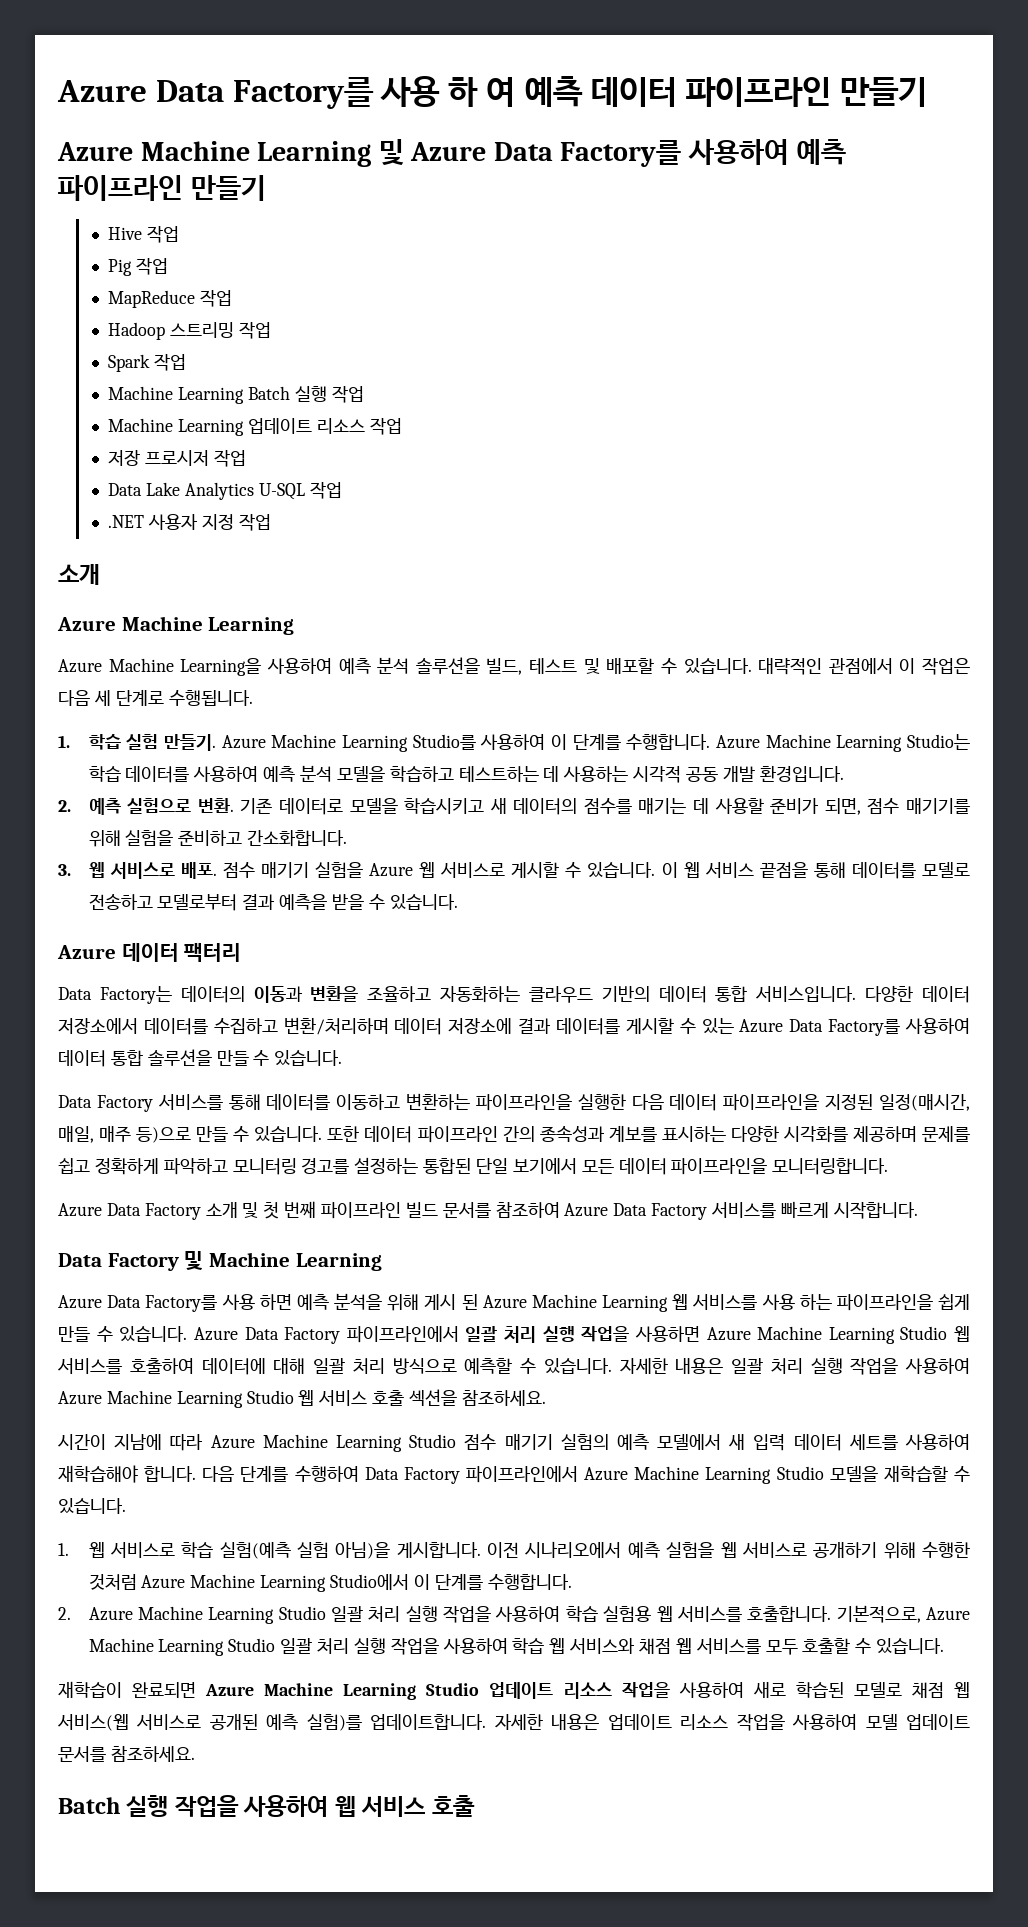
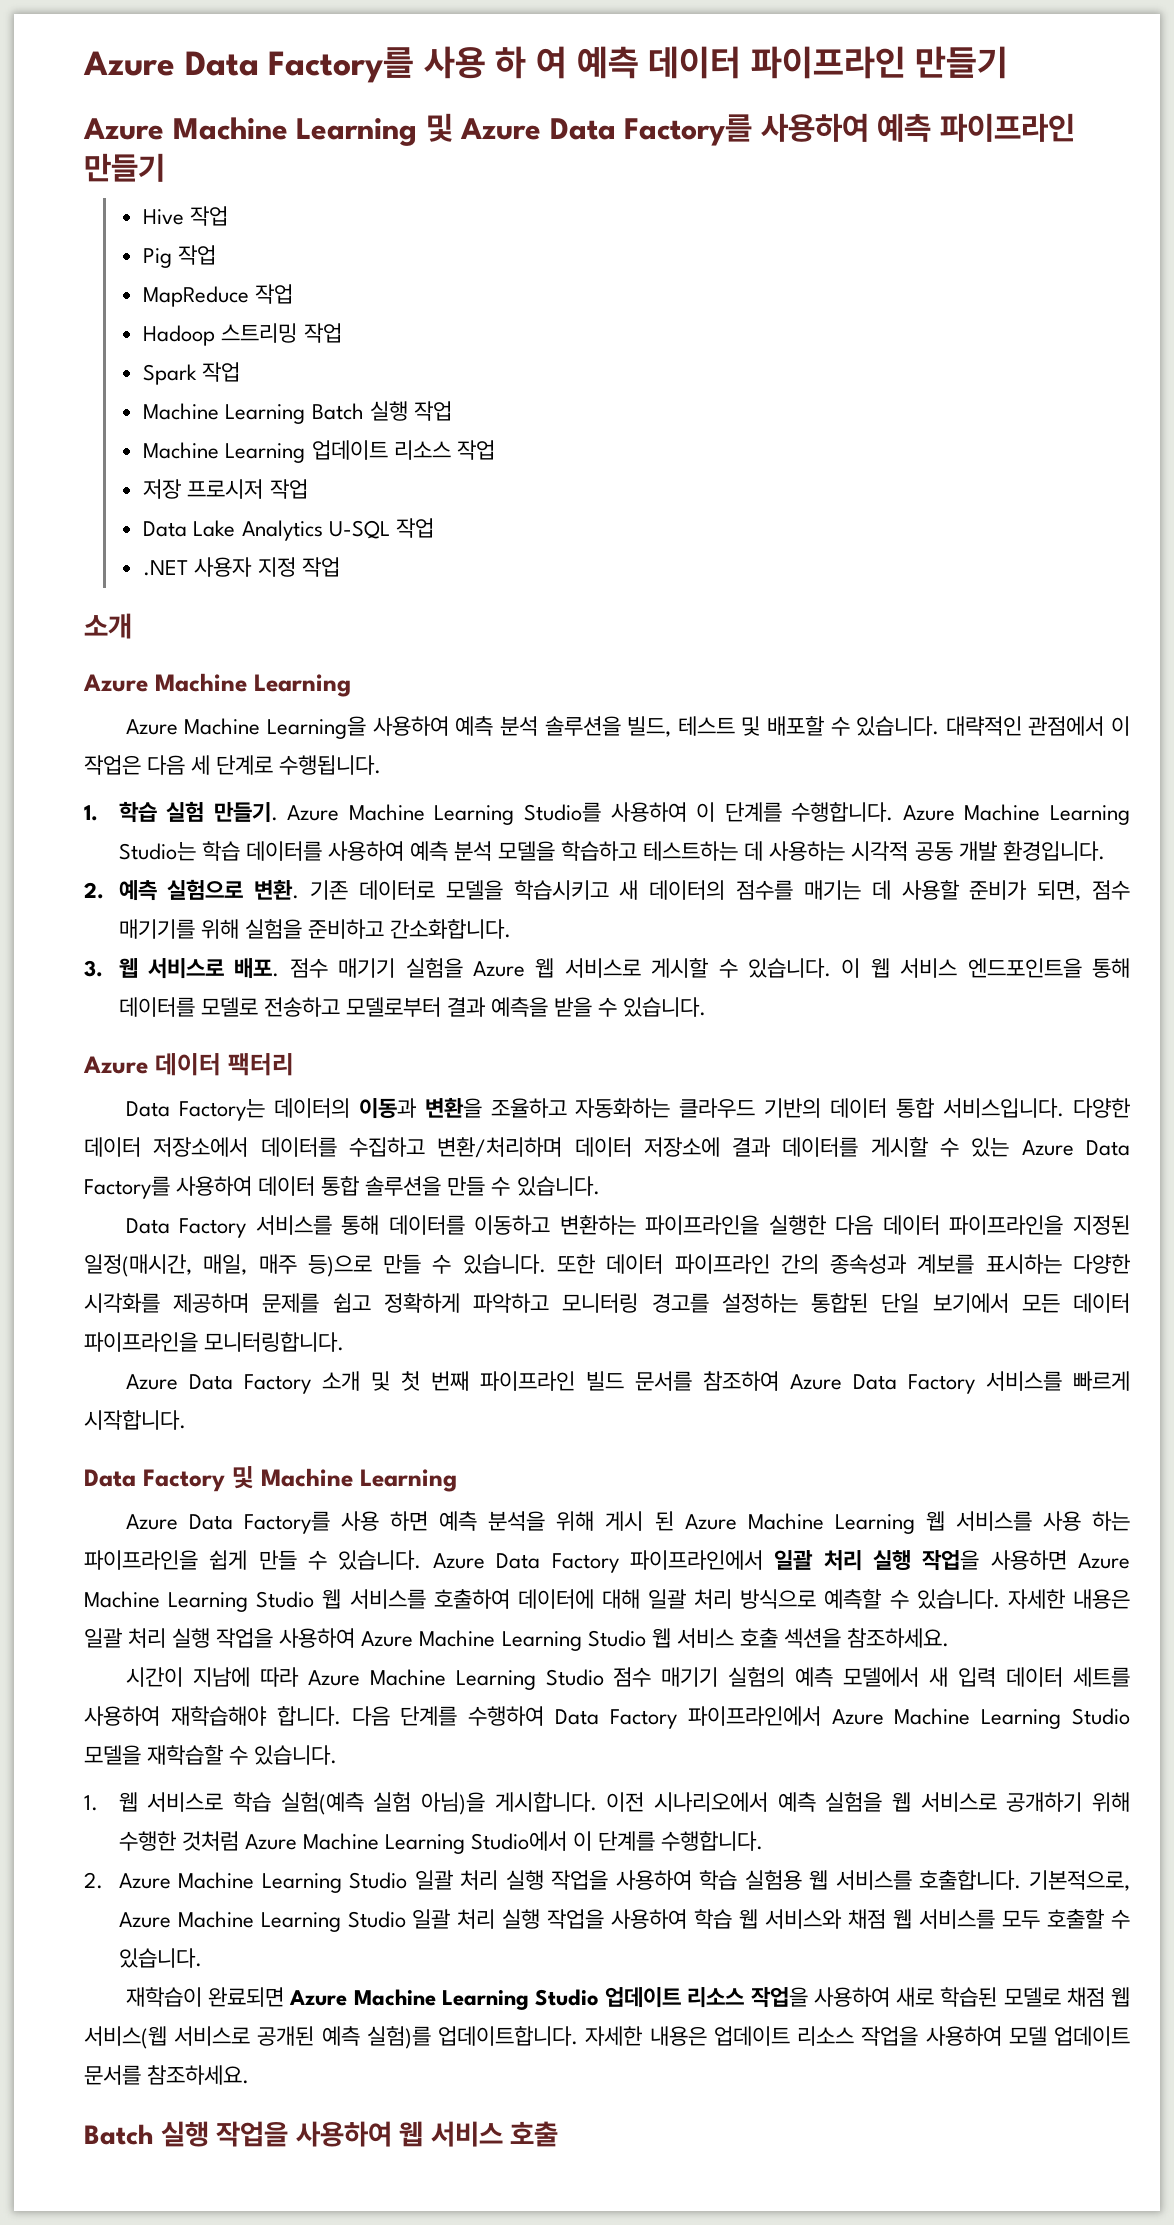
[759,862,808,878] 끝점을 -> [967,958,1082,978] 엔드포인트을

